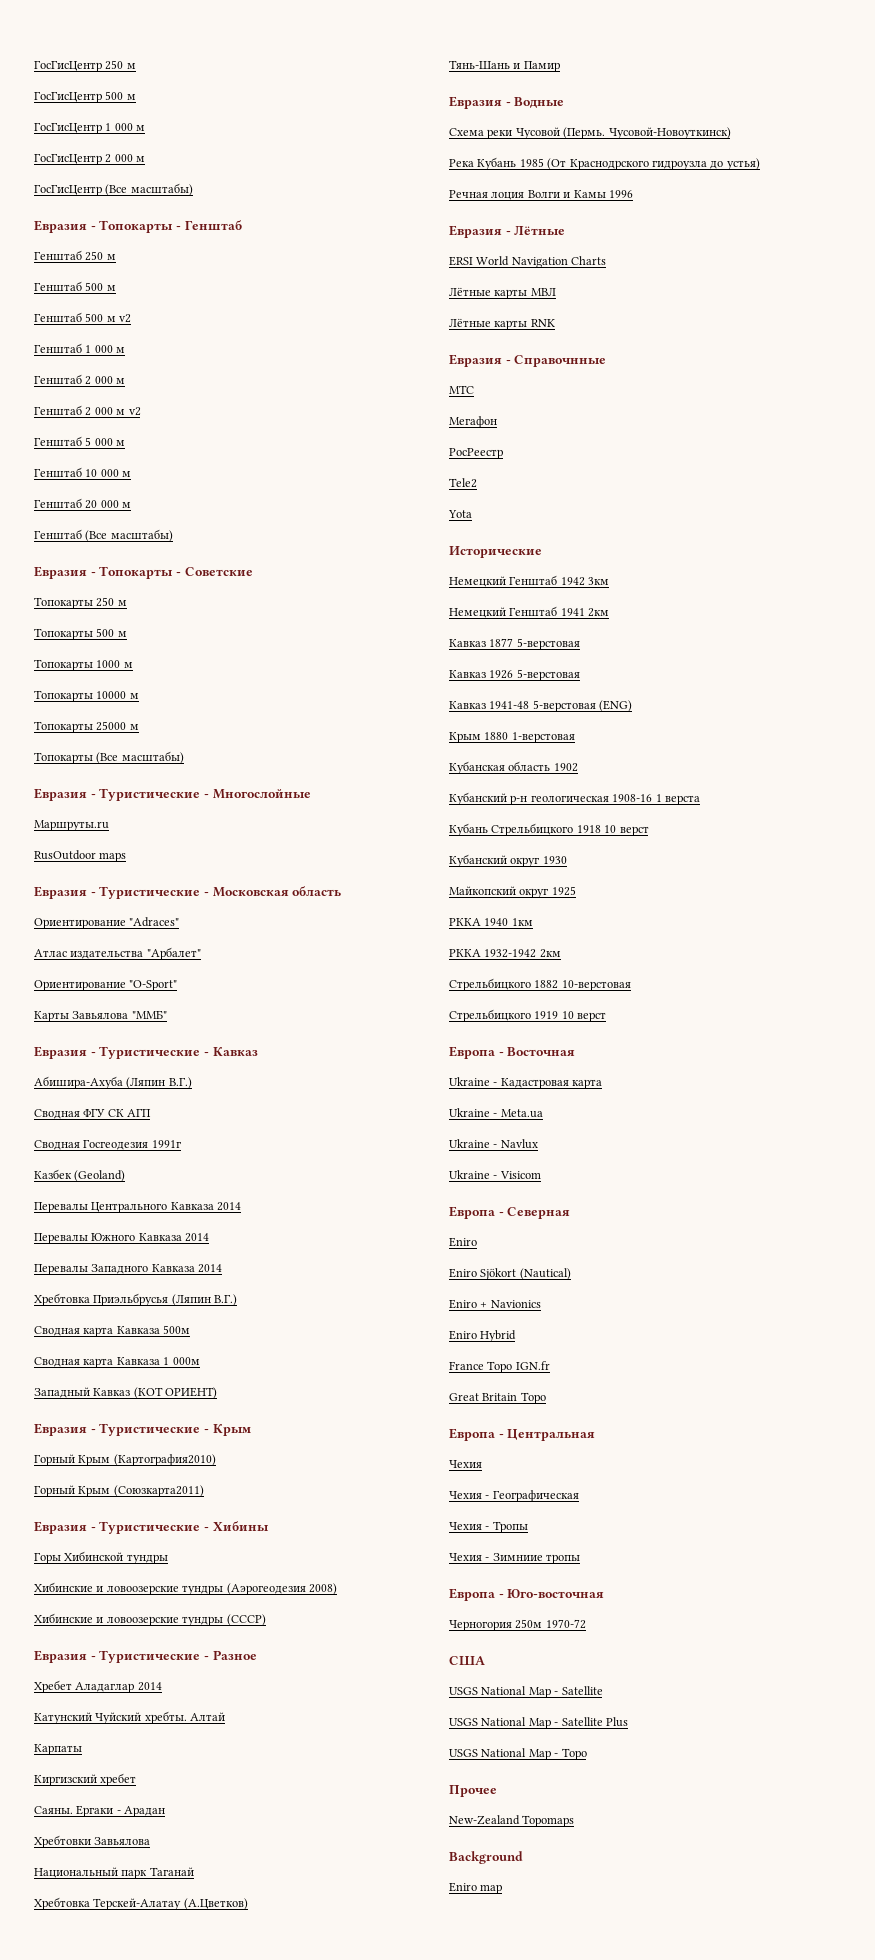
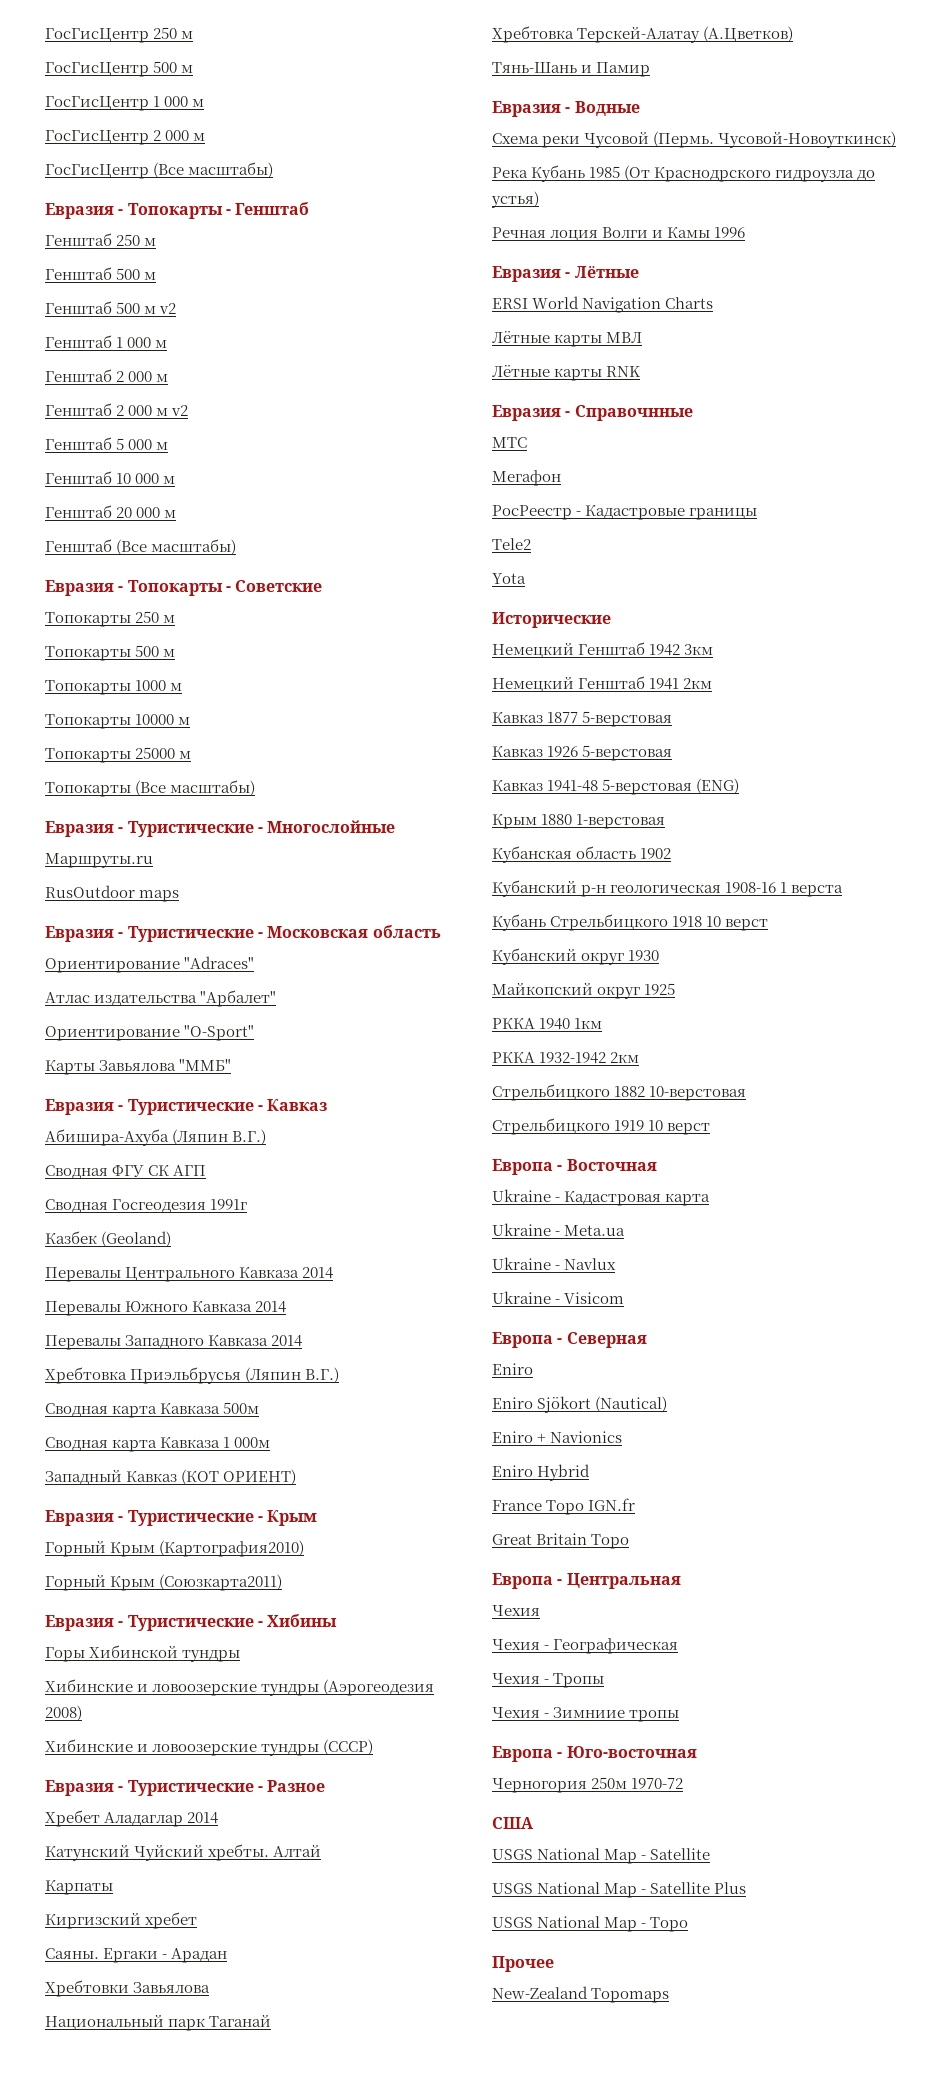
(503, 453) none -> [576,505,758,520] - Кадастровые границы
[449,1851,523,1864] [449,1882,503,1894] // Background // Eniro map -> (670, 1995) none

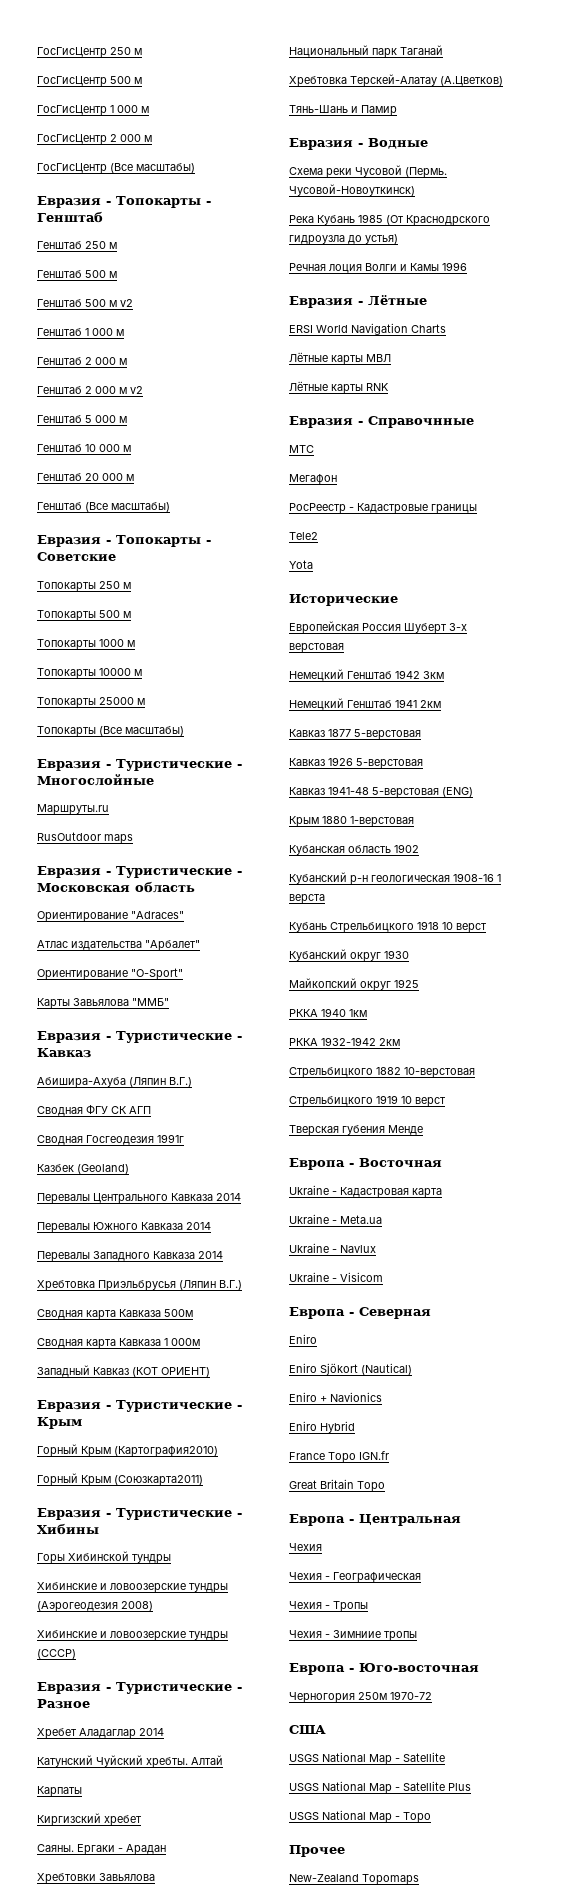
(611, 620) none -> [289,621,467,634] [289,643,344,653] // Европейская Россия Шуберт 3-х верстовая
(711, 1129) none -> [289,1125,423,1136] // Тверская губения Менде

